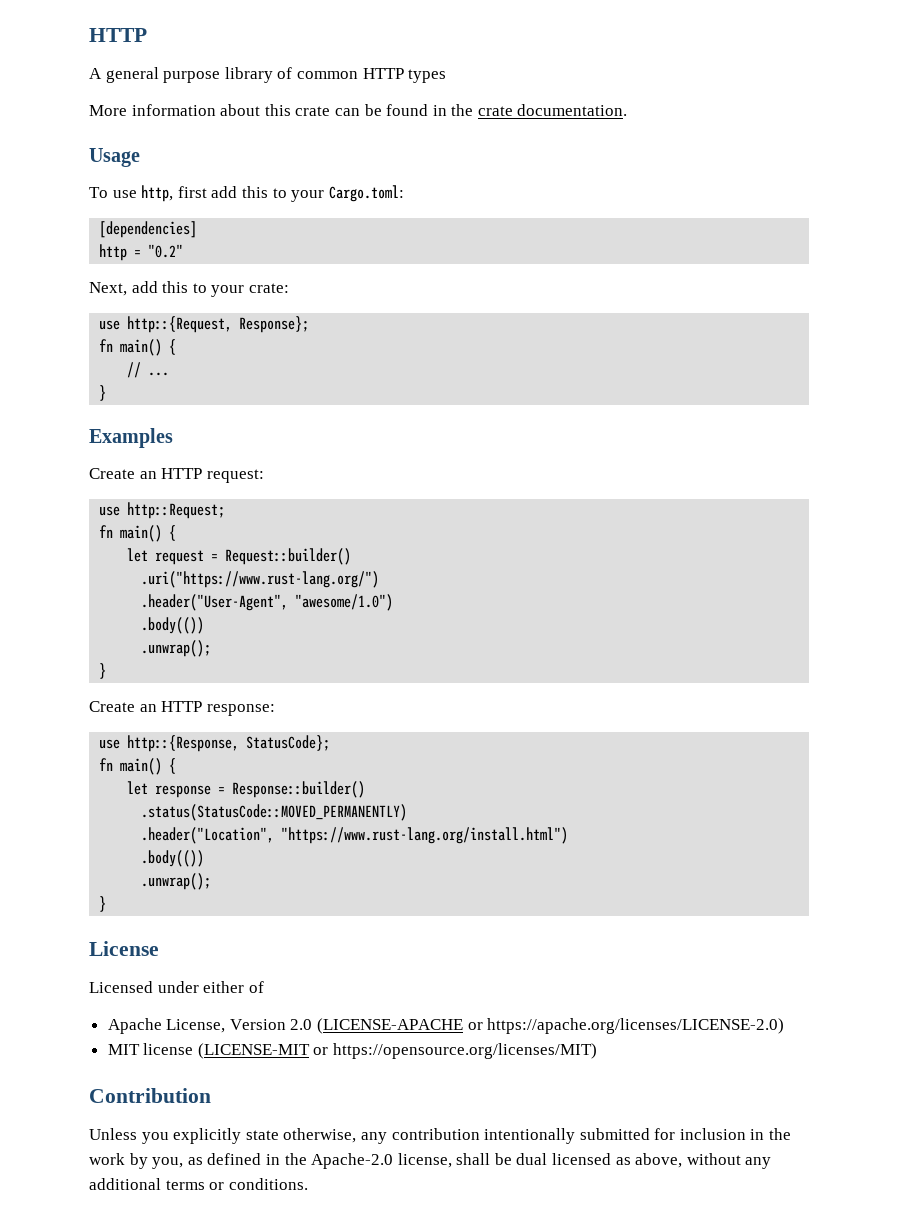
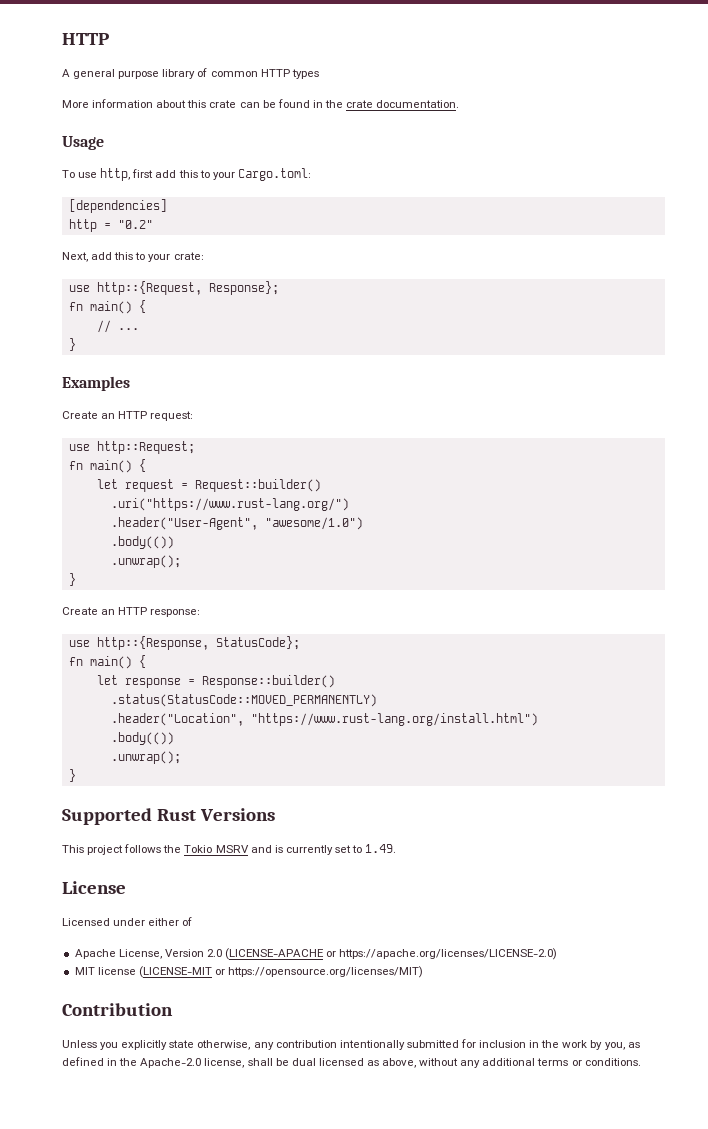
(107, 904) none -> [62,808,275,825] [62,844,397,855] // Supported Rust Versions // This project follows the Tokio MSRV and is currently set to 1.49.

